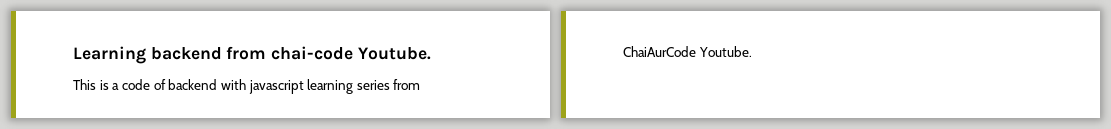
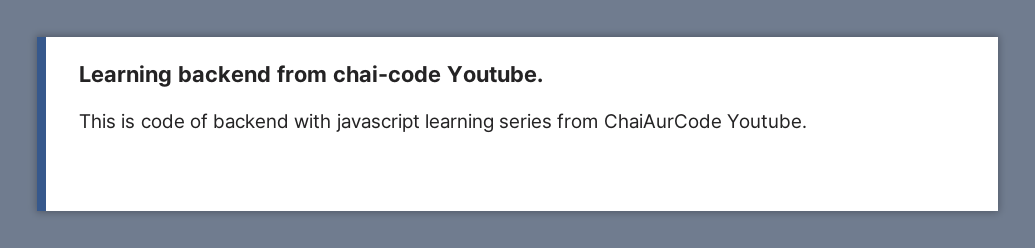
[112,83,120,90] a -> (136, 121) none

